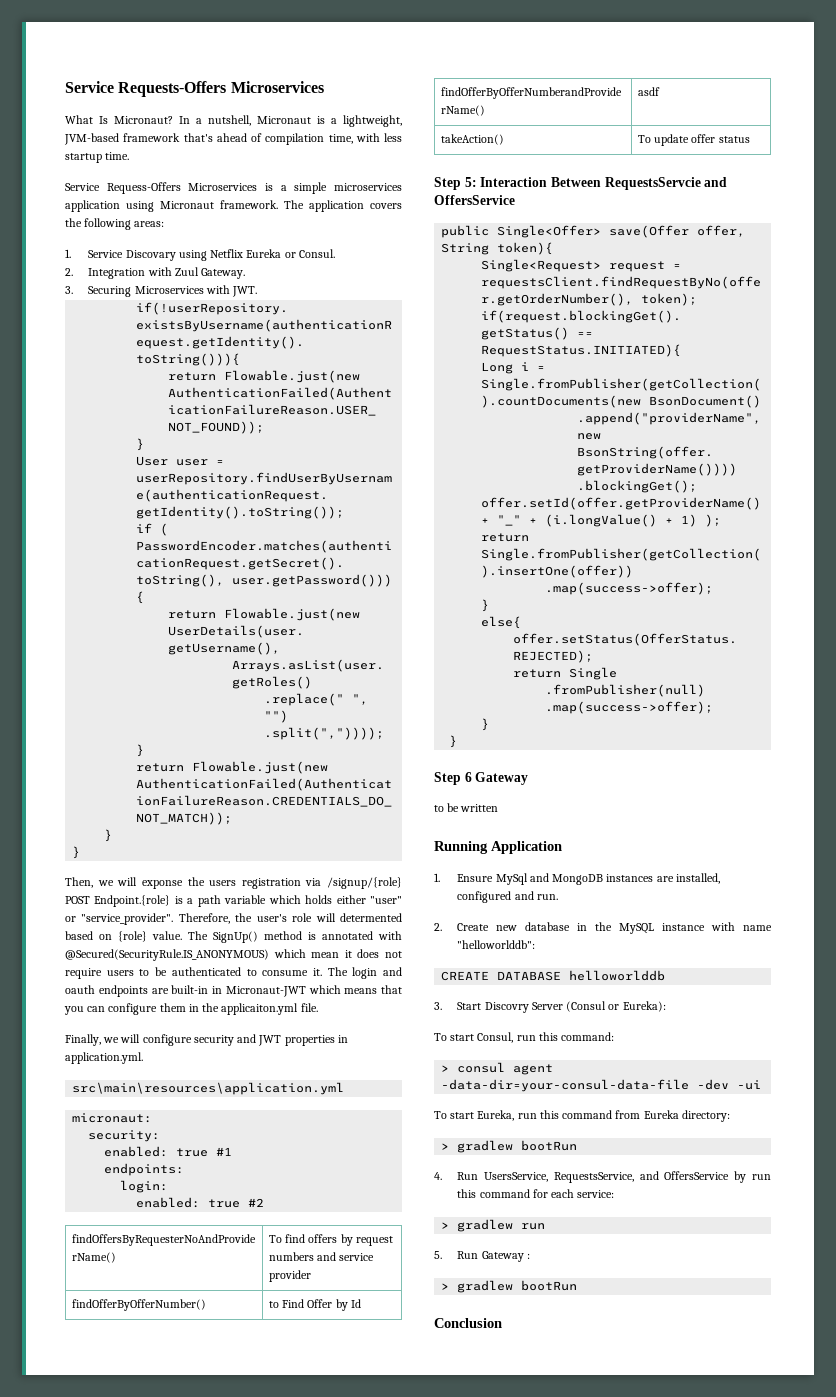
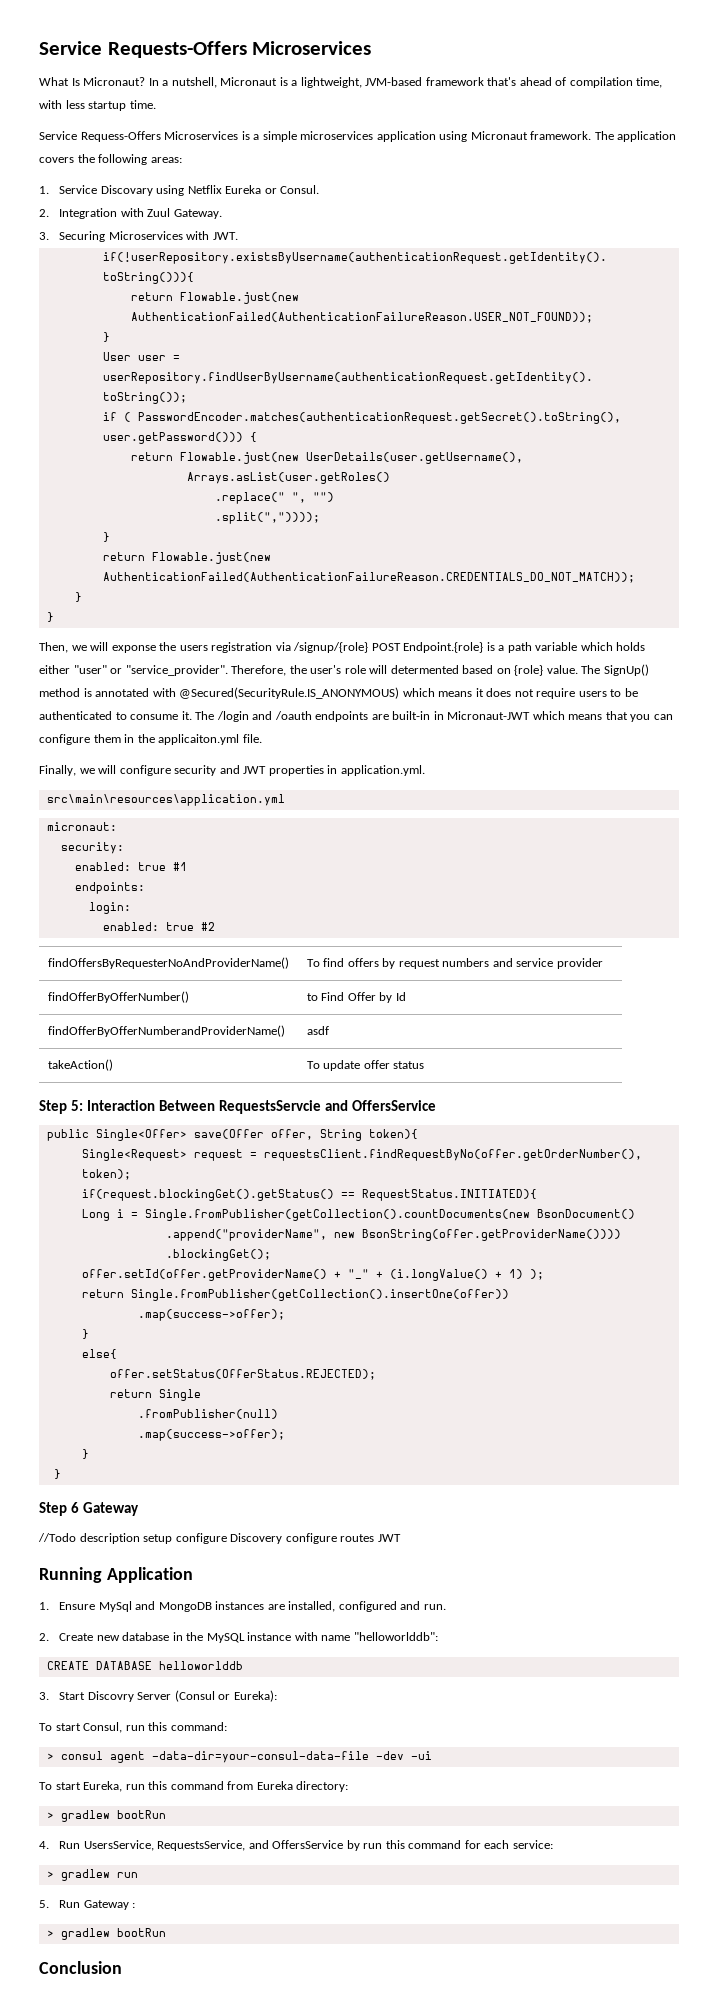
[311,952,340,958] mean -> [438,691,473,697] means
[352,967,402,979] [65,985,95,994] login and oauth -> [216,711,312,722] /login and /oauth
[434,803,499,812] to be written -> [38,1533,401,1544] //Todo description setup configure Discovery configure routes JWT

